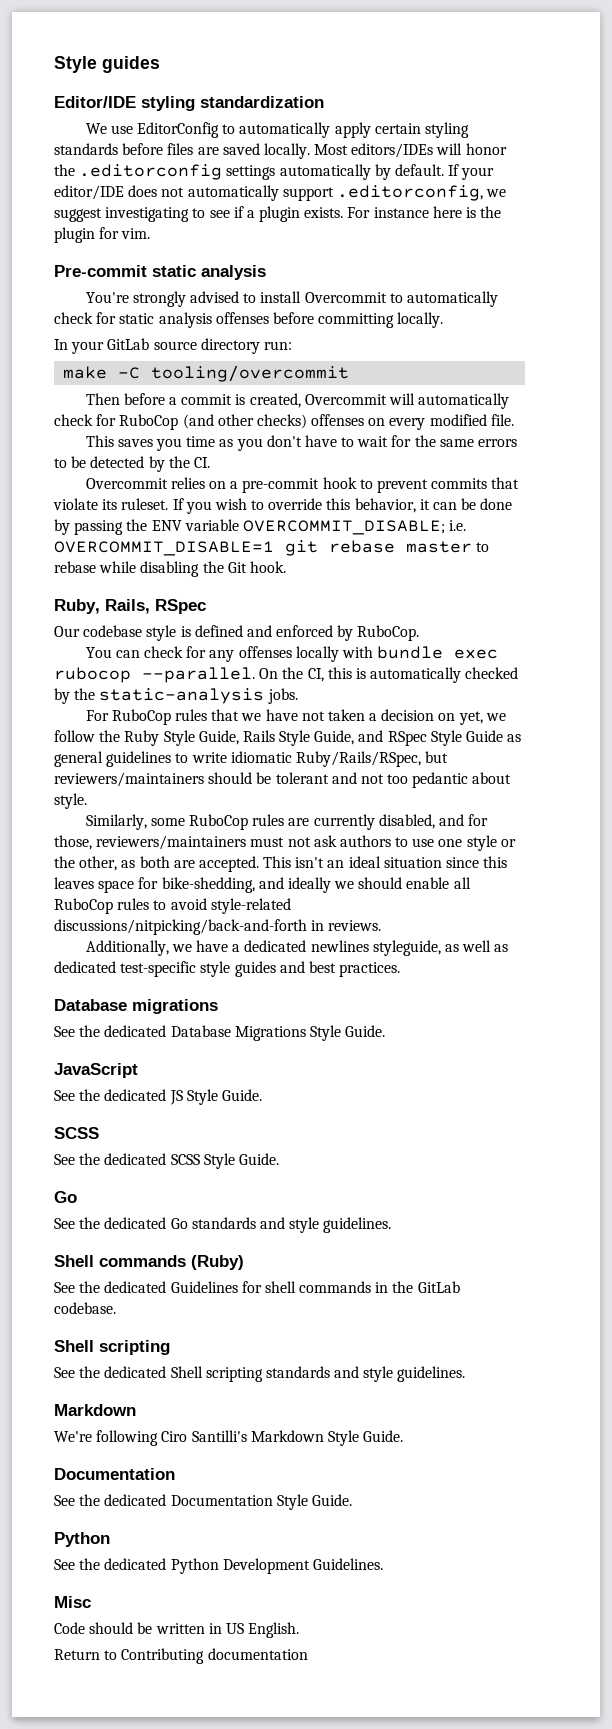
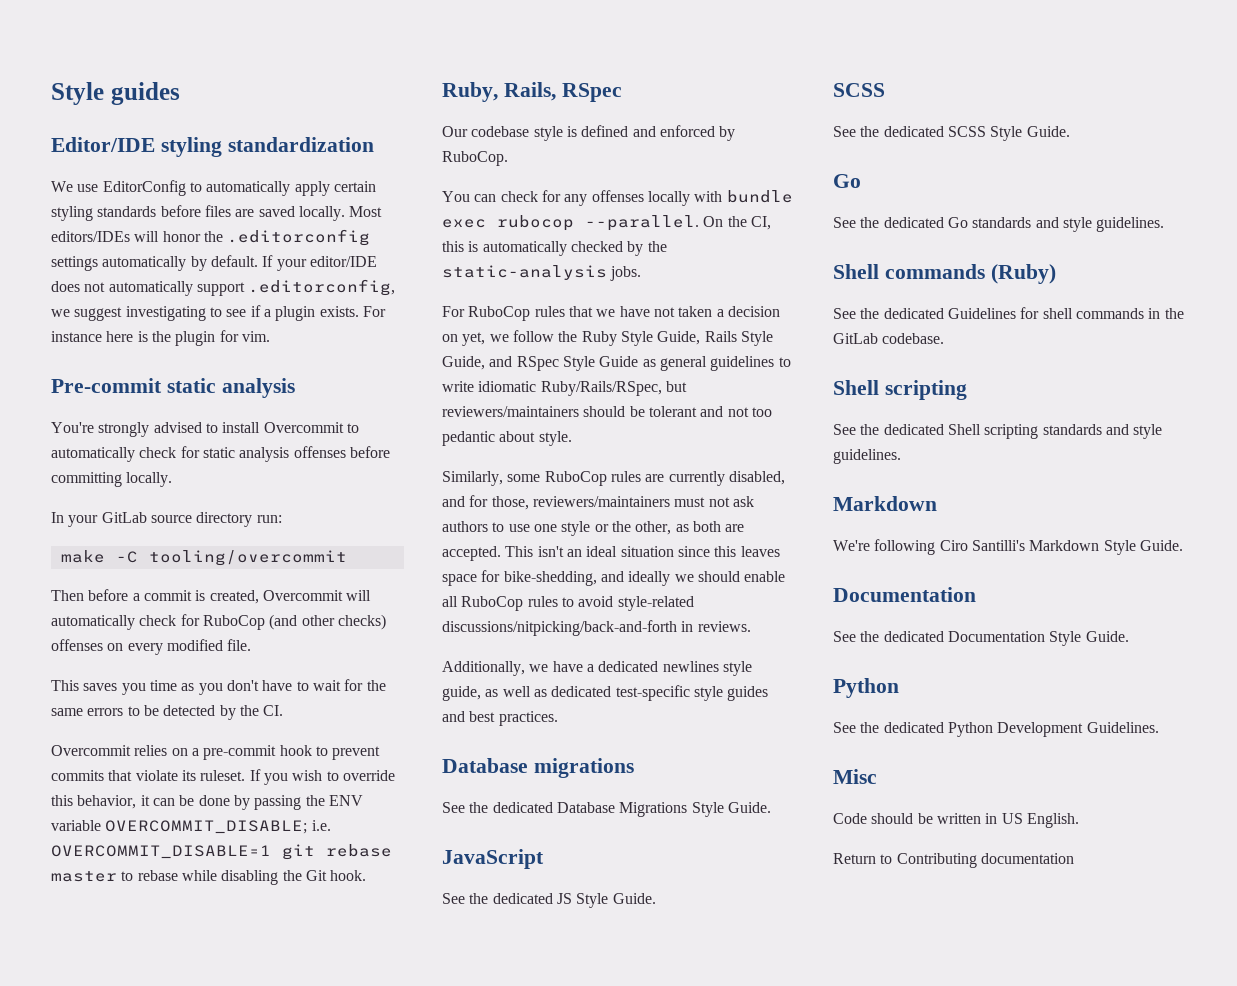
[372,940,441,956] styleguide, -> [722,661,752,676] [442,686,481,701] style guide,

